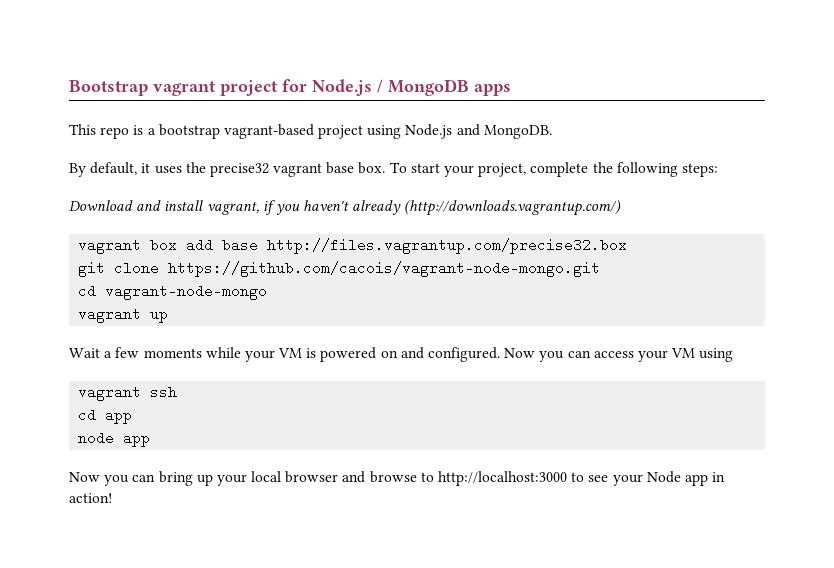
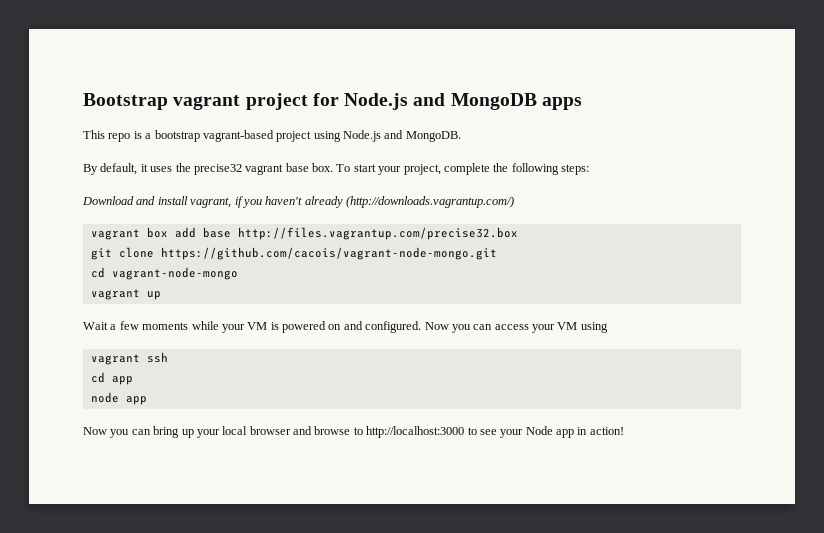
[377,79,383,93] / -> [413,93,446,106] and

